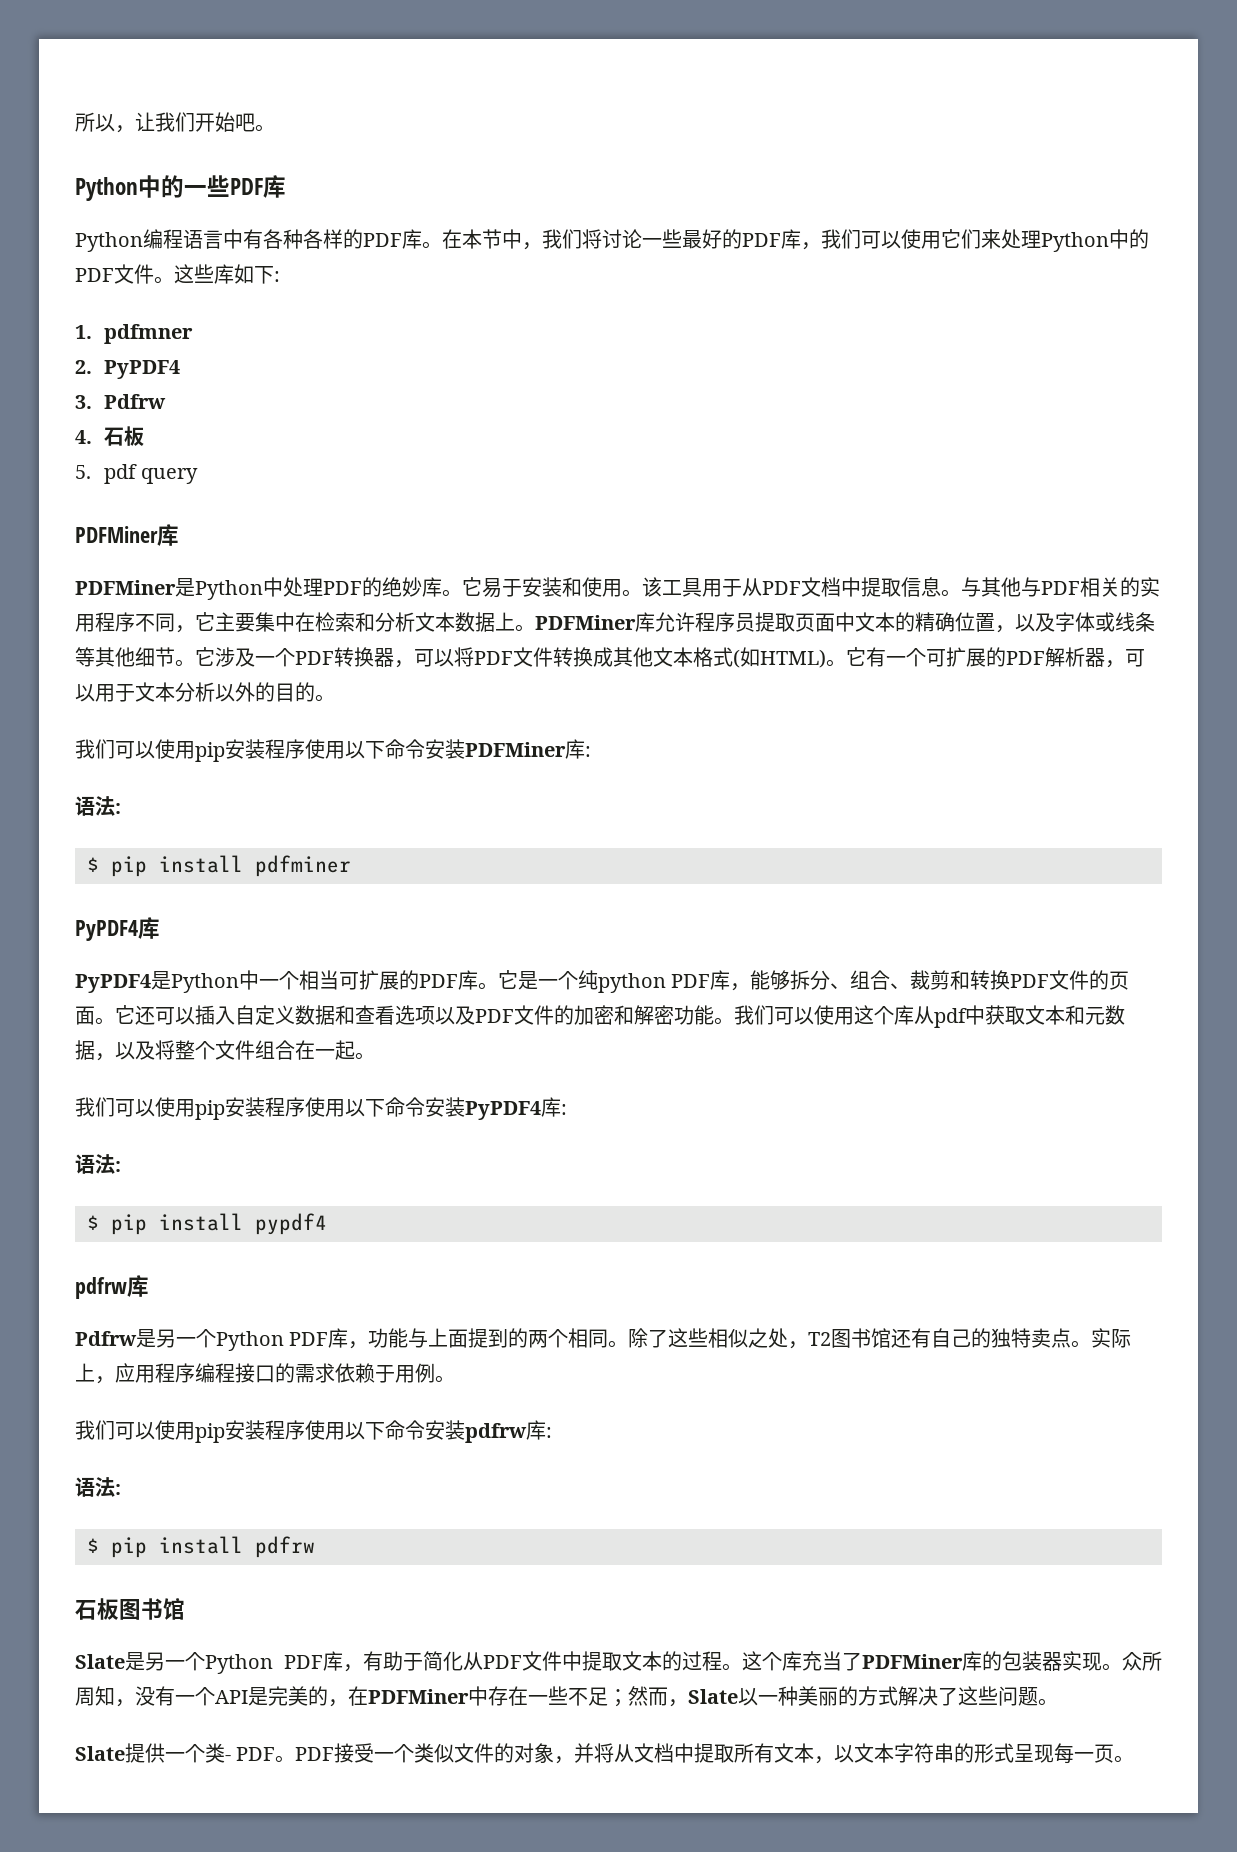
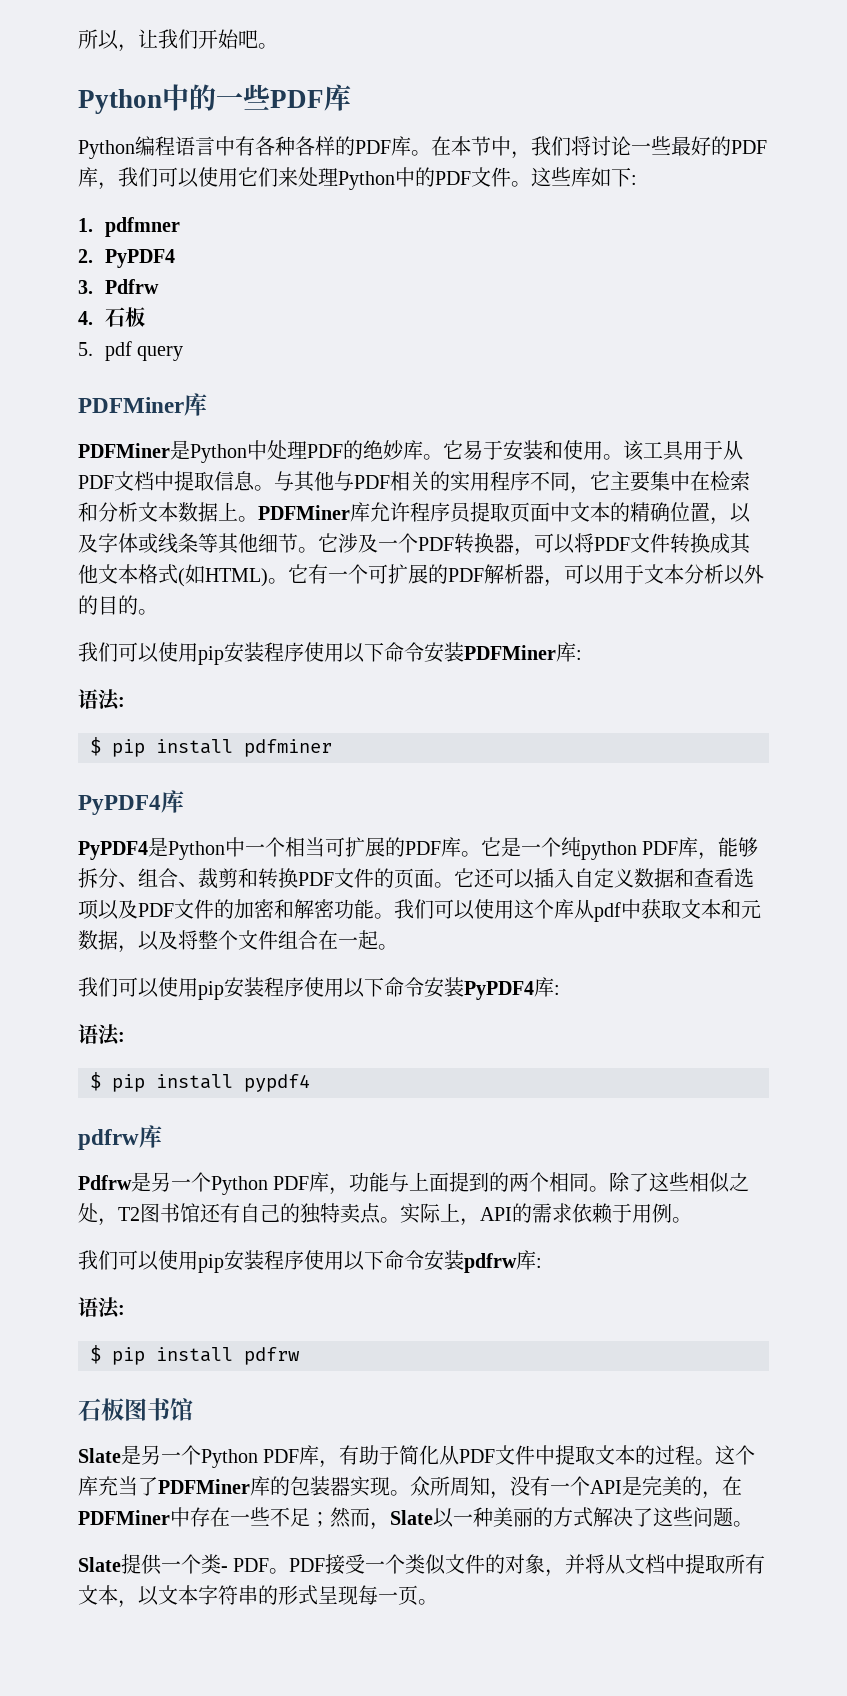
[115,1363,275,1383] 应用程序编程接口 -> [480,1207,512,1221] API

